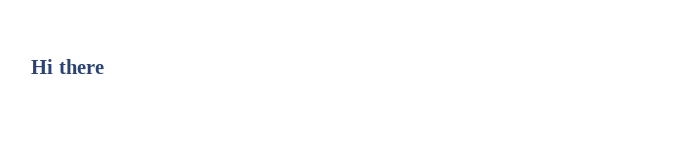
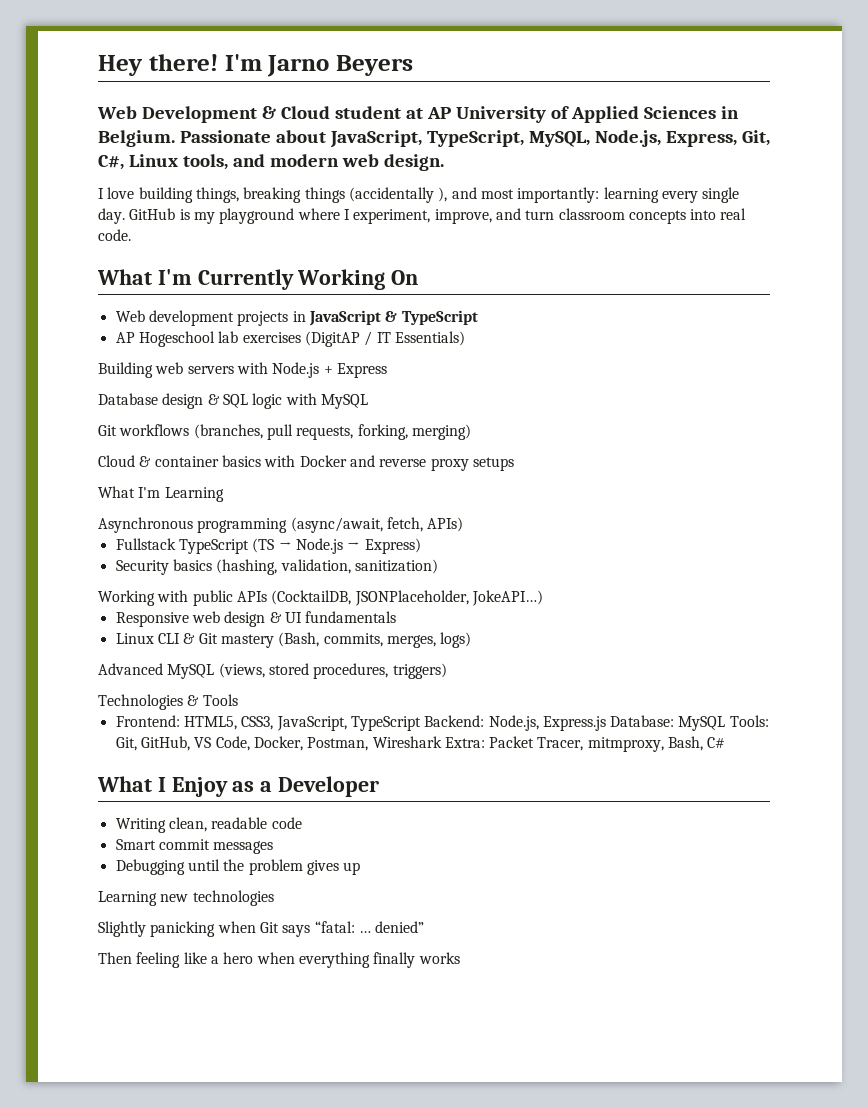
[31,59,104,74] Hi there -> [98,54,413,77] [97,106,739,123] [98,130,770,148] [98,154,444,171] [98,187,740,203] [98,208,747,224] [98,229,131,241] [97,269,419,290] [115,310,478,326] [115,331,465,347] [98,362,387,378] [98,393,368,409] [98,424,471,440] [98,455,514,471] [98,486,224,502] [98,517,464,533] [115,538,421,554] [115,559,438,575] [98,590,543,606] [115,611,397,627] [115,632,472,648] [98,663,447,679] [98,694,238,710] [115,715,769,731] [115,736,726,752] [97,776,380,797] [115,817,302,833] [115,839,274,854] [115,859,361,875] [98,890,274,906] [98,921,425,937] [98,952,460,968] Hey there! I'm Jarno Beyers // Web Development & Cloud student at AP University of Applied Sciences in Belgium. Passionate about JavaScript, TypeScript, MySQL, Node.js, Express, Git, C#, Linux tools, and modern web design. // I love building things, breaking things (accidentally ), and most importantly: learning every single day. GitHub is my playground where I experiment, improve, and turn classroom concepts into real code. // What I'm Currently Working On // Web development projects in JavaScript & TypeScript // AP Hogeschool lab exercises (DigitAP / IT Essentials) // Building web servers with Node.js + Express // Database design & SQL logic with MySQL // Git workflows (branches, pull requests, forking, merging) // Cloud & container basics with Docker and reverse proxy setups // What I'm Learning // Asynchronous programming (async/await, fetch, APIs) // Fullstack TypeScript (TS → Node.js → Express) // Security basics (hashing, validation, sanitization) // Working with public APIs (CocktailDB, JSONPlaceholder, JokeAPI…) // Responsive web design & UI fundamentals // Linux CLI & Git mastery (Bash, commits, merges, logs) // Advanced MySQL (views, stored procedures, triggers) // Technologies & Tools // Frontend: HTML5, CSS3, JavaScript, TypeScript Backend: Node.js, Express.js Database: MySQL Tools: Git, GitHub, VS Code, Docker, Postman, Wireshark Extra: Packet Tracer, mitmproxy, Bash, C# // What I Enjoy as a Developer // Writing clean, readable code // Smart commit messages // Debugging until the problem gives up // Learning new technologies // Slightly panicking when Git says “fatal: … denied” // Then feeling like a hero when everything finally works

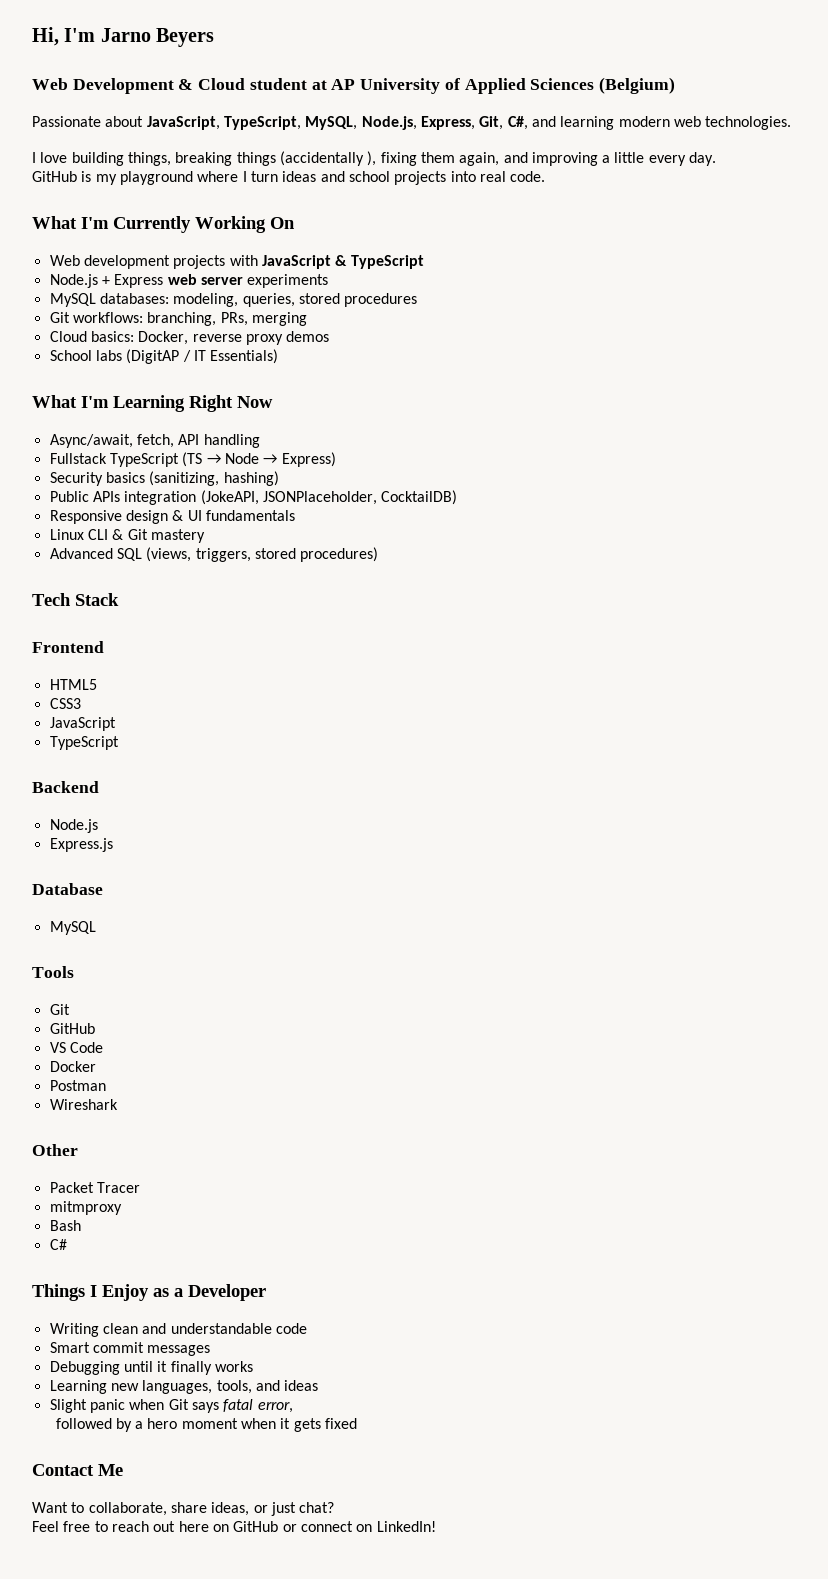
[98,54,218,76] Hey there! -> [32,27,59,46] Hi,
[720,106,739,119] [98,130,175,147] in Belgium. -> [598,77,675,94] (Belgium) //
[128,154,265,170] Linux tools, and -> [531,116,615,130] and learning
[383,154,444,171] design. -> [705,116,792,130] technologies.
[451,187,740,203] and most importantly: learning every single -> [380,152,686,166] fixing them again, and improving a little every
(125, 216) none -> (717, 159) //
[353,208,686,224] experiment, improve, and turn classroom concepts -> [250,171,447,185] turn ideas and school projects
[292,311,306,322] in -> [229,255,258,266] with
[115,331,465,347] [98,362,387,378] [98,393,368,409] [98,424,471,440] [98,455,514,471] [98,486,224,502] [98,517,464,533] AP Hogeschool lab exercises (DigitAP / IT Essentials) // Building web servers with Node.js + Express // Database design & SQL logic with MySQL // Git workflows (branches, pull requests, forking, merging) // Cloud & container basics with Docker and reverse proxy setups // What I'm Learning // Asynchronous programming (async/await, fetch, APIs) -> [49,274,329,288] [49,293,418,307] [49,312,307,326] [49,331,330,345] [49,349,279,364] [32,395,273,412] [49,434,260,448] Node.js + Express web server experiments // MySQL databases: modeling, queries, stored procedures // Git workflows: branching, PRs, merging // Cloud basics: Docker, reverse proxy demos // School labs (DigitAP / IT Essentials) // What I'm Learning Right Now // Async/await, fetch, API handling
[295,538,343,554] Node.js -> [224,453,259,464] Node
[216,559,438,575] [98,590,543,606] (hashing, validation, sanitization) // Working with public APIs (CocktailDB, JSONPlaceholder, JokeAPI…) -> [149,471,279,486] [49,490,458,505] (sanitizing, hashing) // Public APIs integration (JokeAPI, JSONPlaceholder, CocktailDB)
[191,611,220,623] web -> (122, 517) none
[278,632,472,648] [98,663,447,679] [98,694,238,710] [115,715,769,731] [115,736,704,752] (Bash, commits, merges, logs) // Advanced MySQL (views, stored procedures, triggers) // Technologies & Tools // Frontend: HTML5, CSS3, JavaScript, TypeScript Backend: Node.js, Express.js Database: MySQL Tools: Git, GitHub, VS Code, Docker, Postman, Wireshark Extra: Packet Tracer, mitmproxy, Bash, -> [49,547,379,562] [32,593,119,606] [32,641,104,653] [49,679,97,690] [49,698,81,709] [49,717,116,731] [49,736,119,750] [32,781,99,793] [49,819,98,833] [49,838,113,852] [32,883,103,895] [49,921,96,935] [32,966,74,978] [49,1004,70,1015] [49,1023,95,1034] [49,1042,103,1053] [49,1061,96,1072] [49,1080,106,1091] [49,1099,118,1110] [32,1144,78,1156] [49,1182,140,1193] [49,1201,122,1215] [49,1220,81,1231] // Advanced SQL (views, triggers, stored procedures) // Tech Stack // Frontend // HTML5 // CSS3 // JavaScript // TypeScript // Backend // Node.js // Express.js // Database // MySQL // Tools // Git // GitHub // VS Code // Docker // Postman // Wireshark // Other // Packet Tracer // mitmproxy // Bash //
[97,776,152,792] What -> [32,1284,85,1301] Things
[168,817,268,832] clean, readable -> [102,1323,272,1334] clean and understandable
[223,859,361,875] [98,890,274,906] [98,921,425,937] [98,952,460,968] the problem gives up // Learning new technologies // Slightly panicking when Git says “fatal: … denied” // Then feeling like a hero when everything finally works -> [157,1361,253,1375] [49,1380,319,1394] [49,1399,293,1413] [55,1418,358,1432] [32,1464,123,1476] [32,1502,335,1516] [32,1521,436,1532] it finally works // Learning new languages, tools, and ideas // Slight panic when Git says fatal error, // followed by a hero moment when it gets fixed // Contact Me // Want to collaborate, share ideas, or just chat? // Feel free to reach out here on GitHub or connect on LinkedIn!

